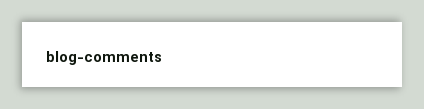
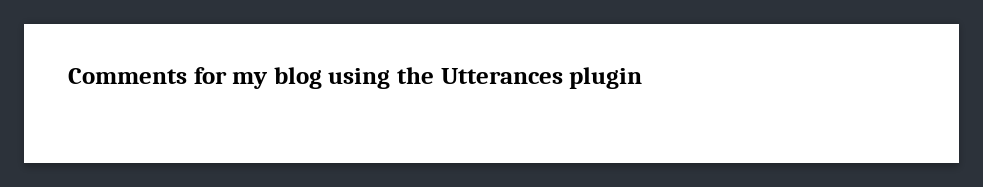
[46,51,162,65] blog-comments -> [68,67,643,89] Comments for my blog using the Utterances plugin

